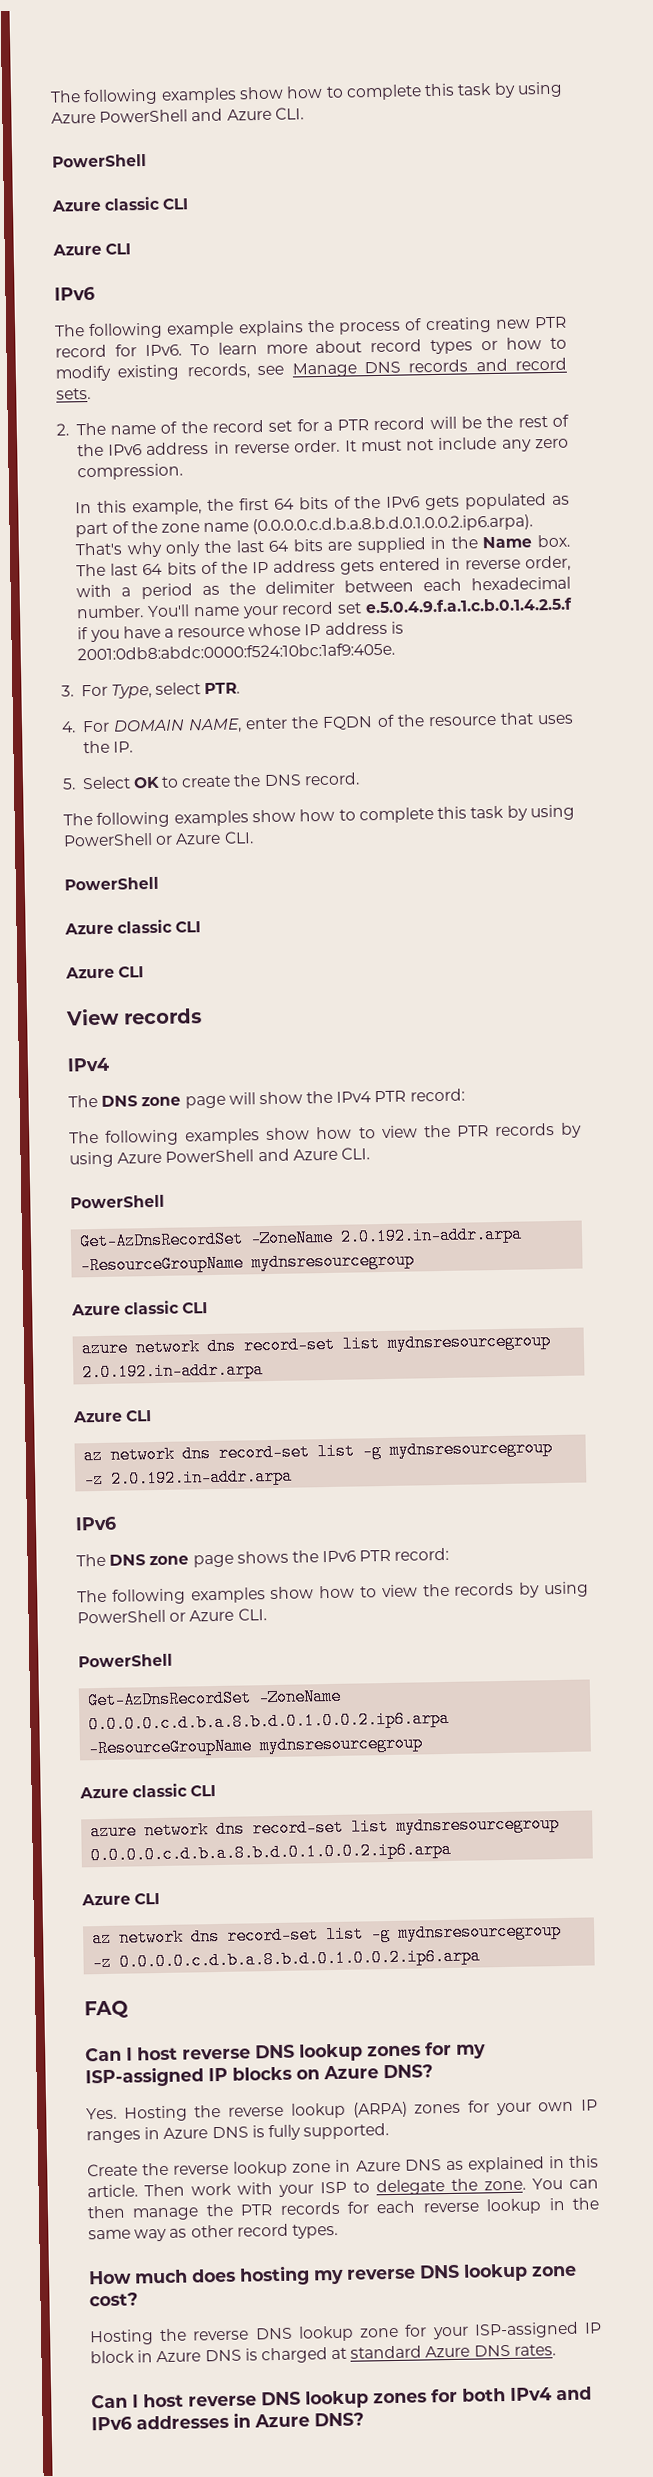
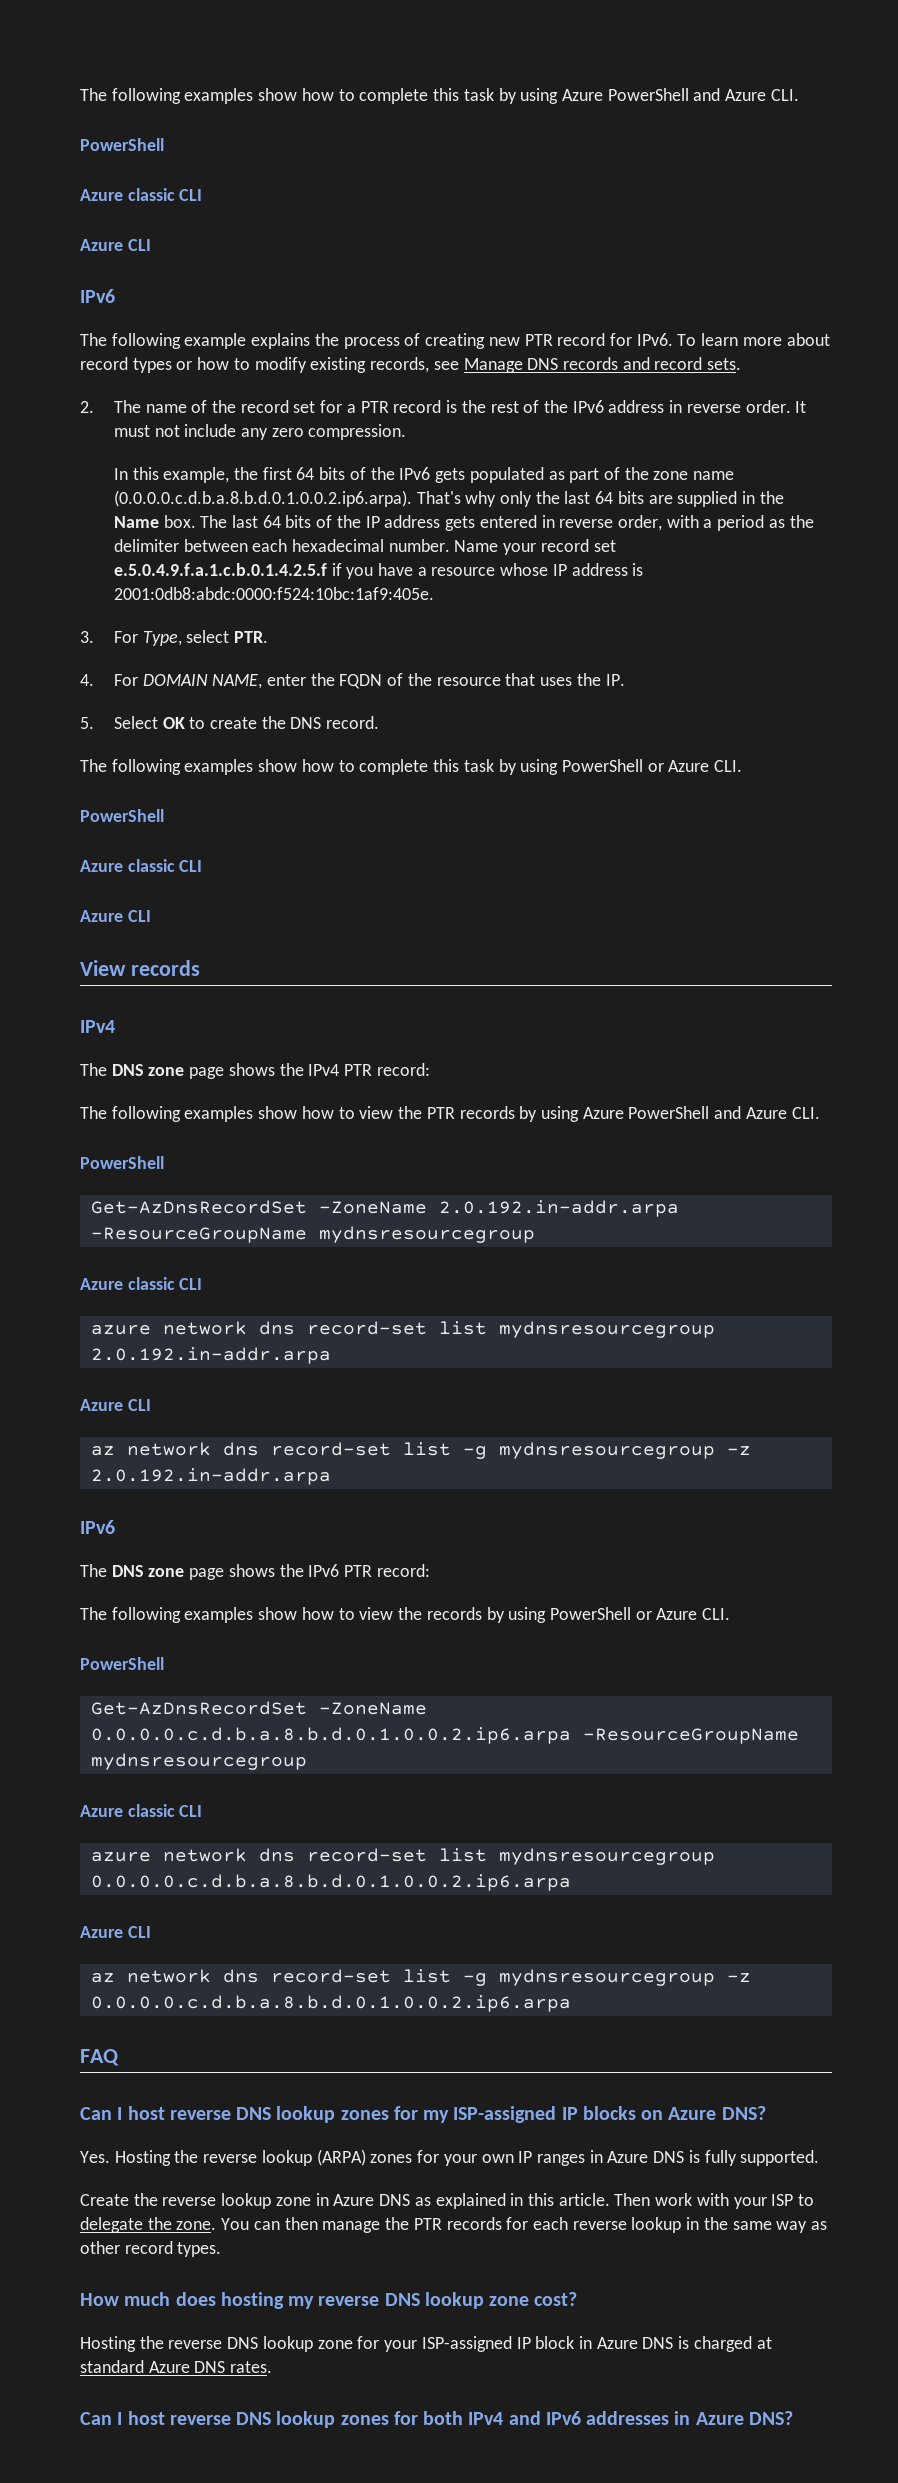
[429,416,483,430] will be -> [446,400,458,413] is
[147,604,240,618] You'll name -> [454,540,499,552] Name
[228,1091,303,1105] will show -> [228,1063,275,1076] shows

